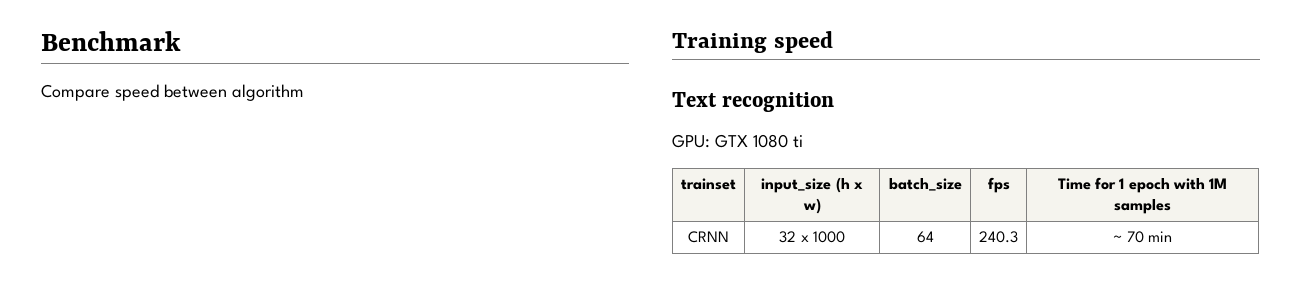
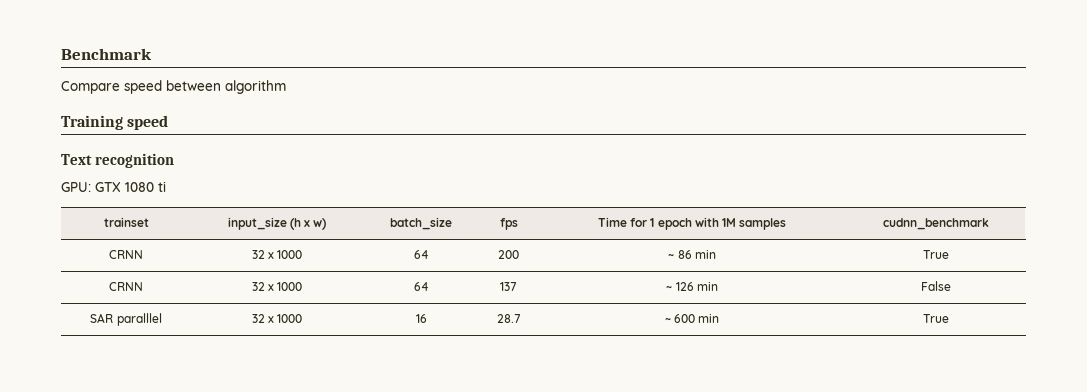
[688,231,729,243] [779,231,845,243] [916,231,934,243] [979,231,1018,243] [1113,231,1172,243] // CRNN | 32 x 1000 | 64 | 240.3 | ~ 70 min -> [882,218,989,230] [109,250,143,259] [251,250,303,259] [413,250,429,259] [498,250,519,259] [668,250,716,259] [922,250,949,259] [109,282,143,291] [251,282,303,291] [413,282,429,291] [500,282,517,291] [666,282,718,291] [920,281,951,291] [90,313,162,326] [251,314,303,323] [415,314,427,323] [496,314,521,323] [664,314,720,323] [922,314,949,323] | cudnn_benchmark // CRNN | 32 x 1000 | 64 | 200 | ~ 86 min | True // CRNN | 32 x 1000 | 64 | 137 | ~ 126 min | False // SAR paralllel | 32 x 1000 | 16 | 28.7 | ~ 600 min | True

